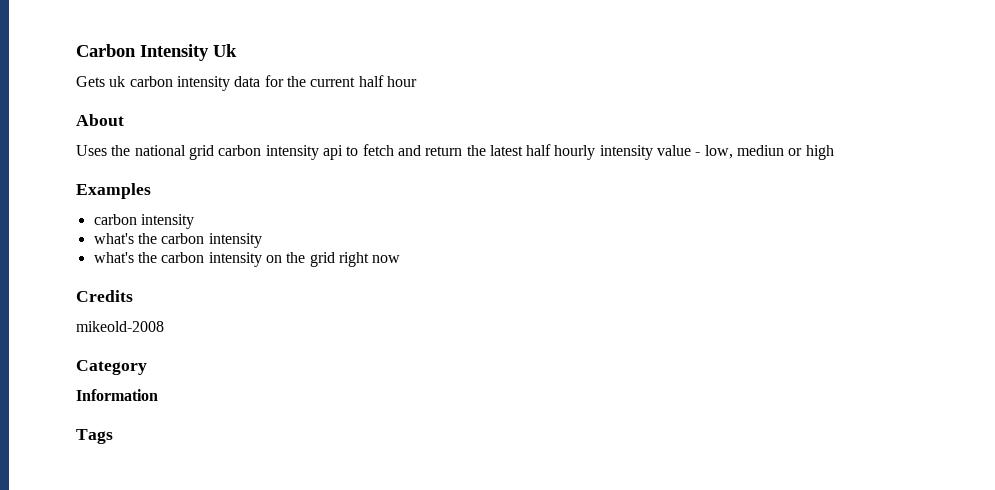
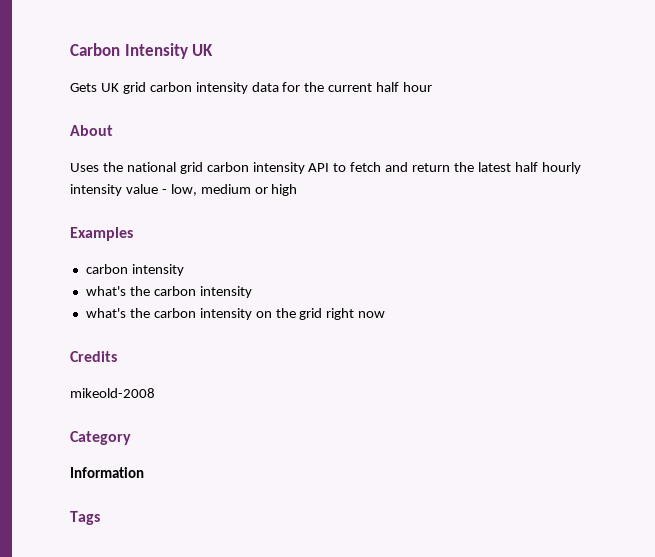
[213,44,237,57] Uk -> [192,44,214,56] UK
[109,76,126,87] uk -> [100,82,146,94] UK grid
[322,145,343,160] api -> [308,163,330,172] API
[737,145,785,156] mediun -> [200,184,251,194] medium

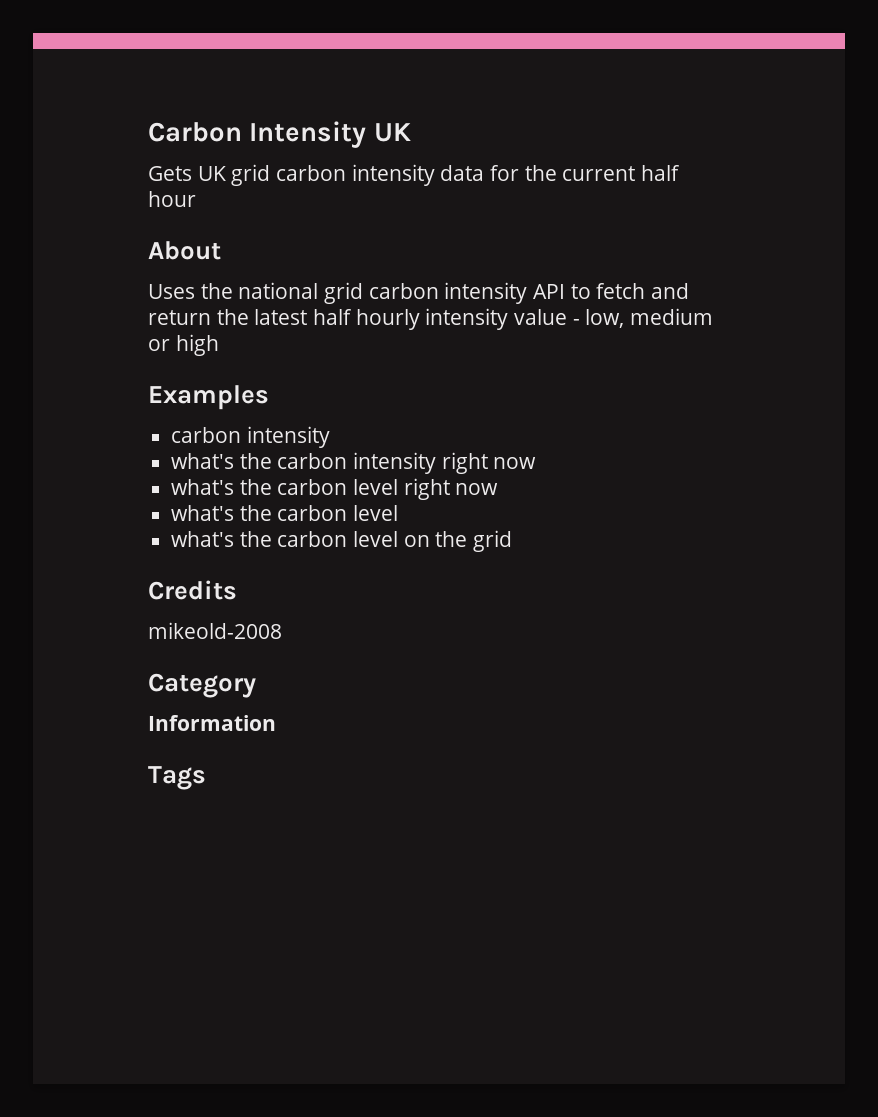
[85,308,252,320] // what's the carbon intensity -> [441,452,537,474] [171,478,499,500] [171,505,399,521] [171,531,399,547] right now // what's the carbon level right now // what's the carbon level // what's the carbon level
[326,308,386,320] right now -> (513, 541) none

